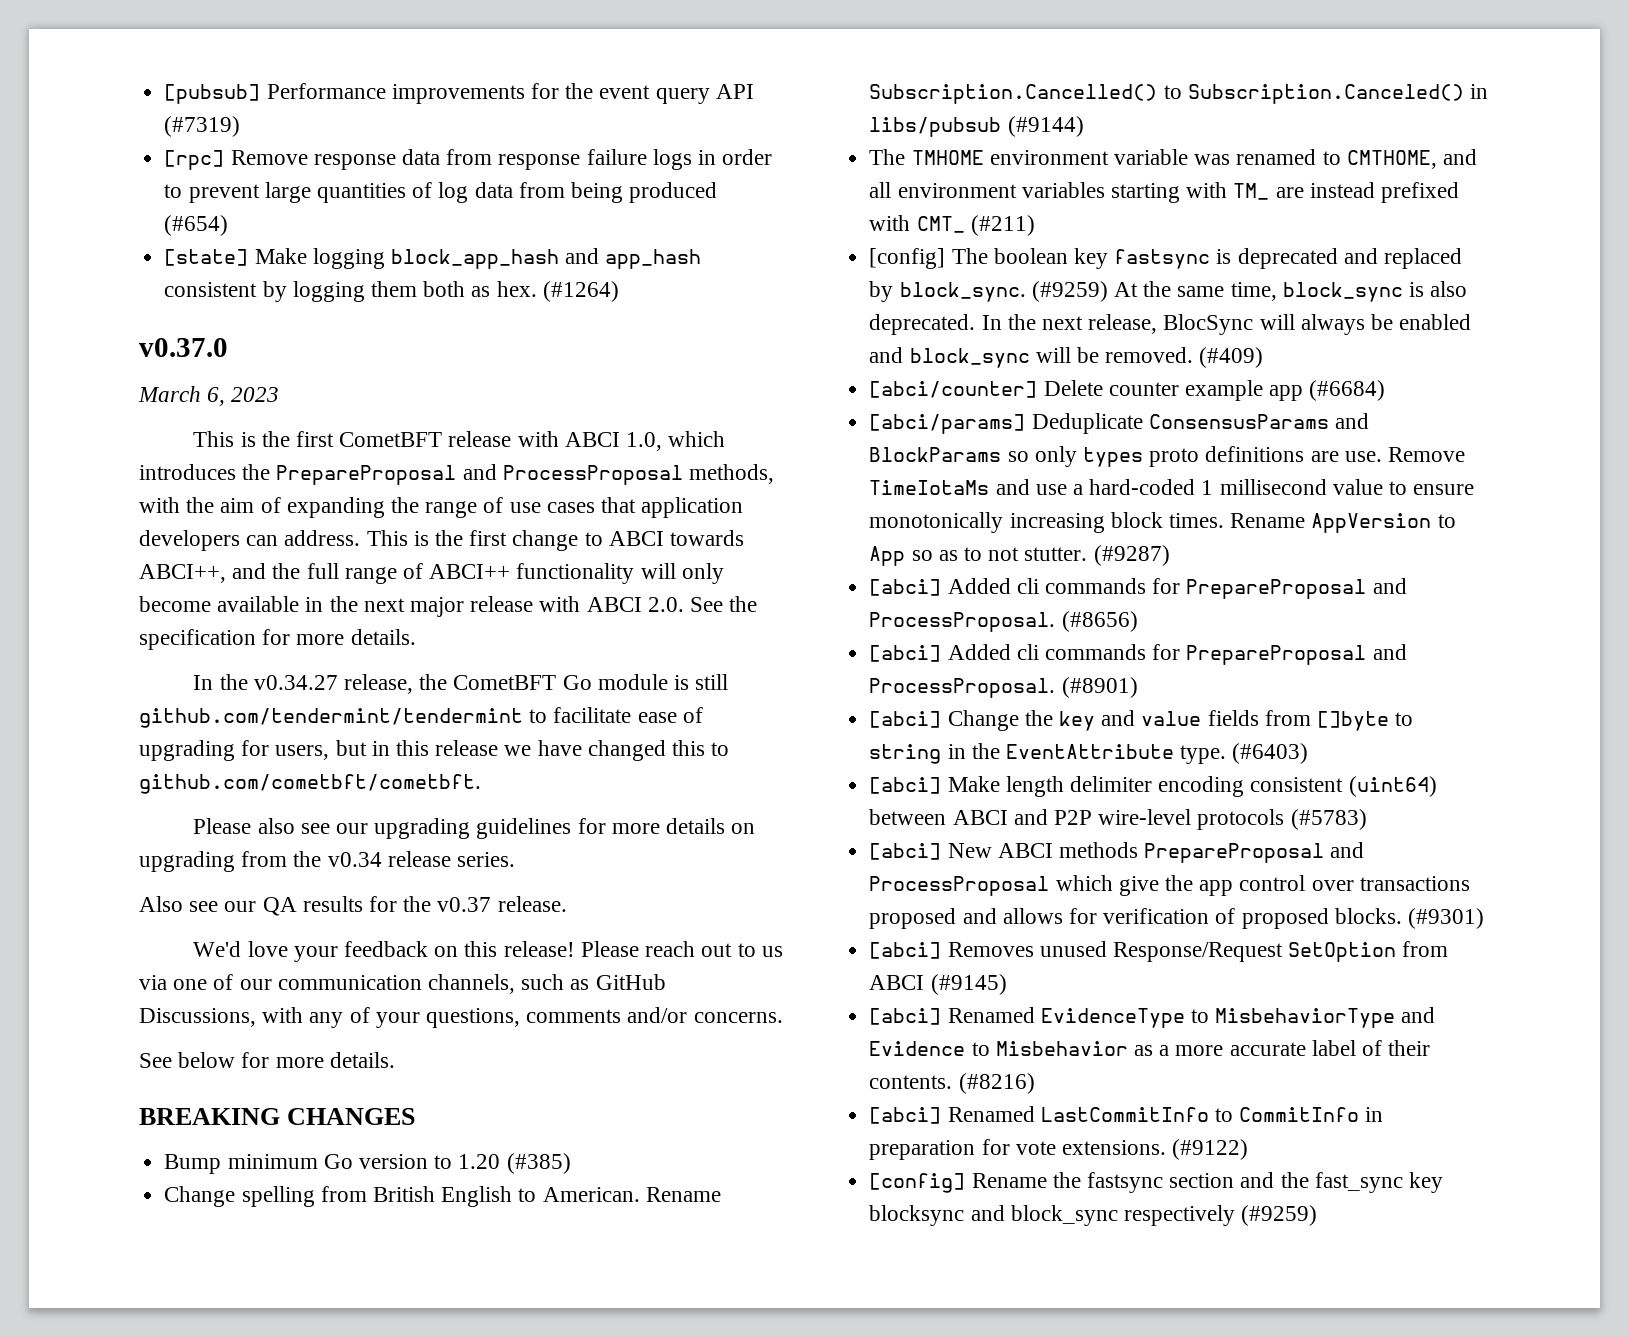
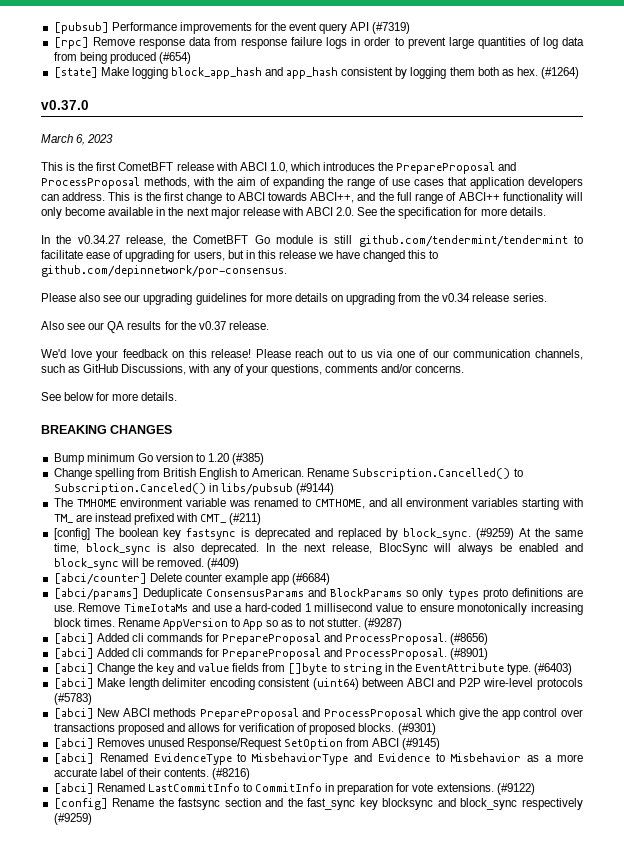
[139,774,481,794] github.com/cometbft/cometbft. -> [41,265,287,277] github.com/depinnetwork/por-consensus.

